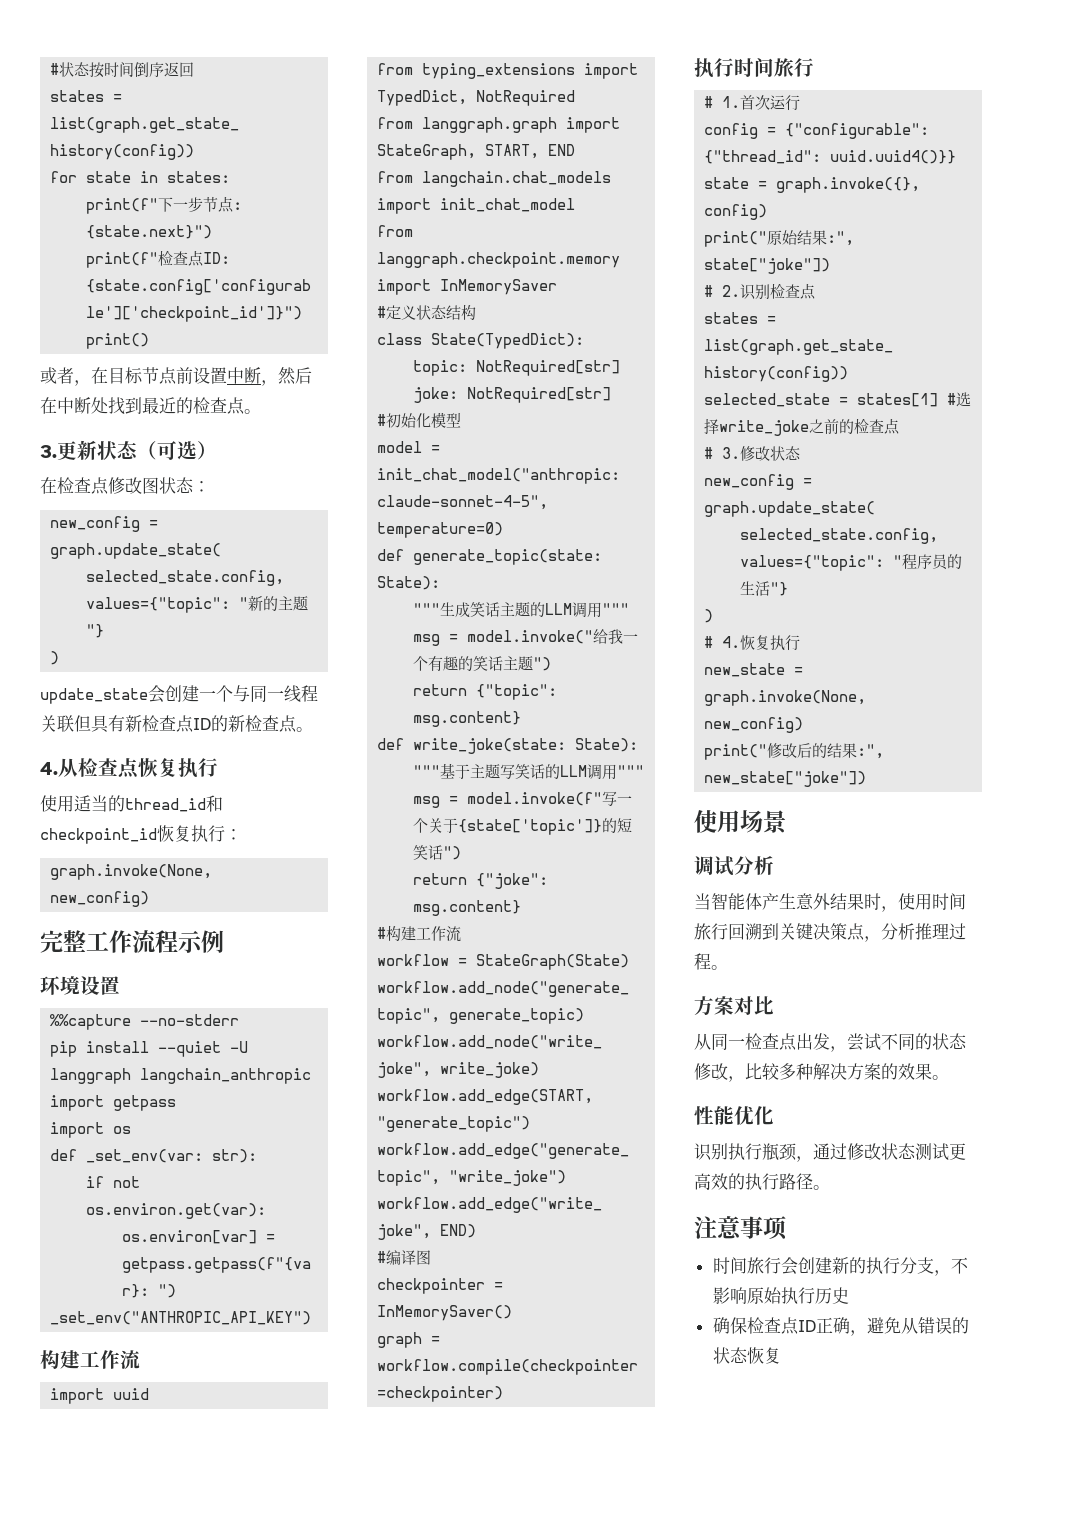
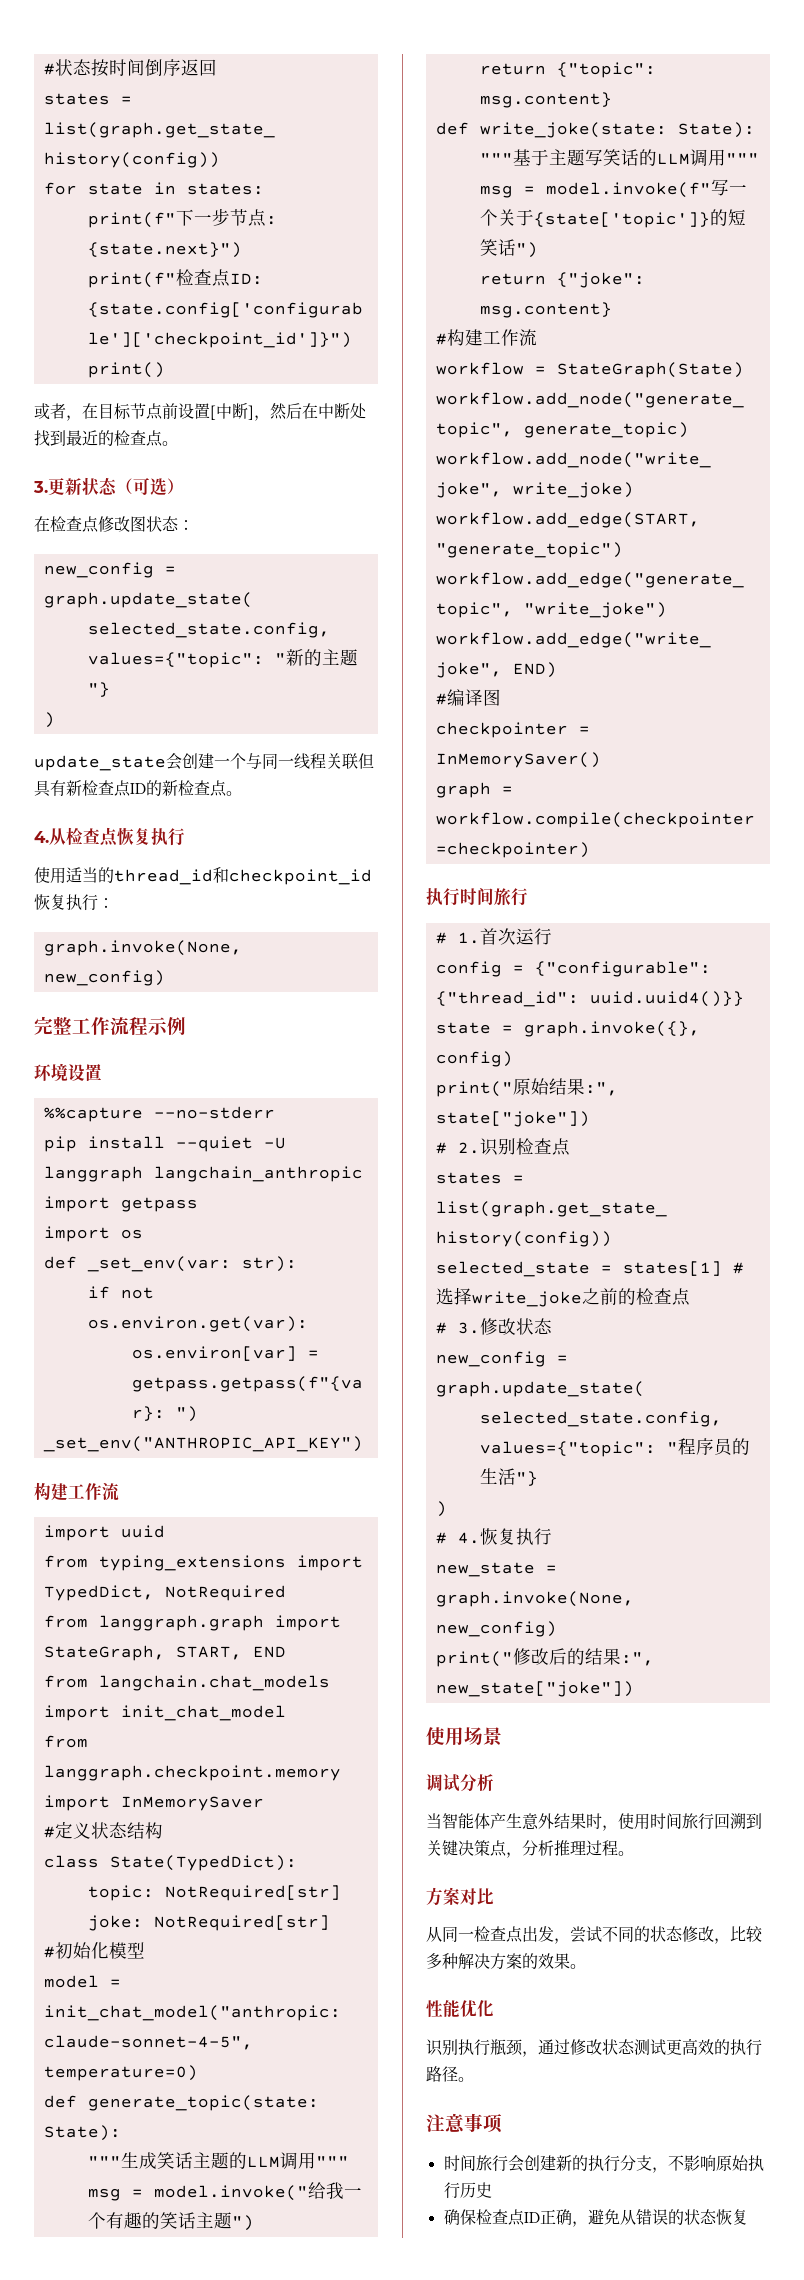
[227,367,261,384] 中断 -> [210,403,254,420] [中断]

